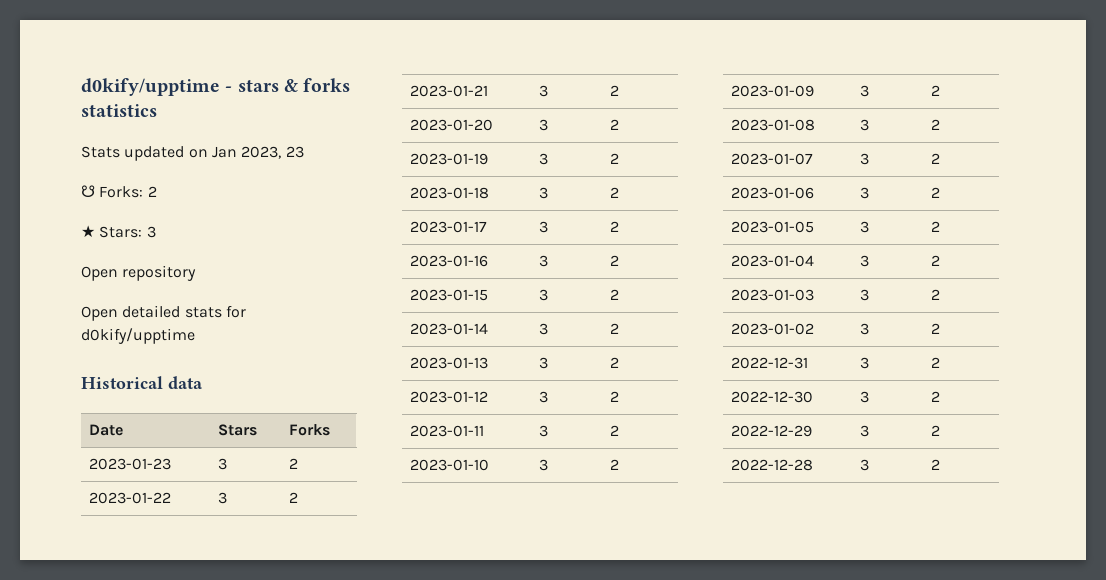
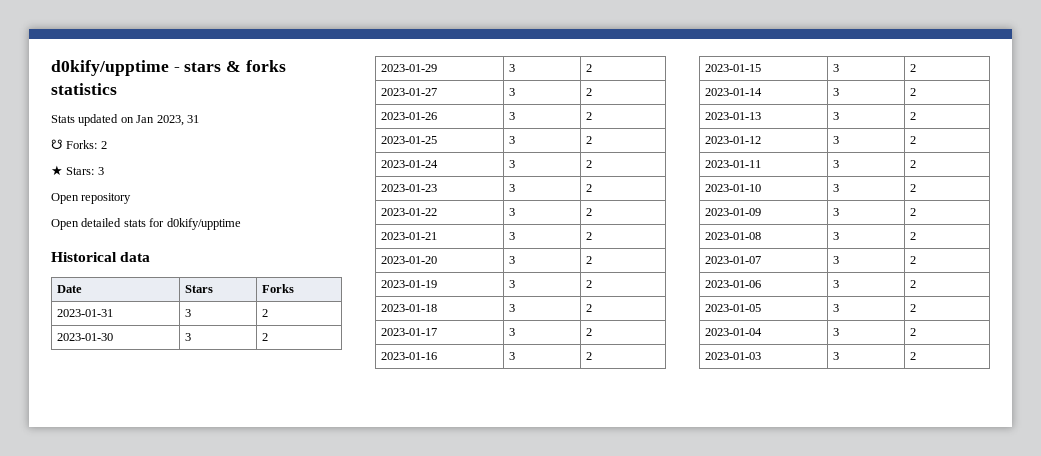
[285,146,304,158] 23 -> [186,115,199,123] 31
(331, 430) none -> [57,309,114,317] [185,309,192,317] [262,309,269,317] [57,333,114,341] [185,333,192,341] [262,333,269,341] [381,64,438,72] [509,64,516,72] [586,64,593,72] [381,88,438,96] [509,88,516,96] [586,88,593,96] [381,112,438,120] [509,112,516,120] [586,112,593,120] [381,136,438,144] [509,136,516,144] [586,136,593,144] [381,160,439,168] [509,160,516,168] [586,160,593,168] // 2023-01-31 | 3 | 2 // 2023-01-30 | 3 | 2 // 2023-01-29 | 3 | 2 // 2023-01-27 | 3 | 2 // 2023-01-26 | 3 | 2 // 2023-01-25 | 3 | 2 // 2023-01-24 | 3 | 2
[731,323,815,335] [860,323,870,335] [931,323,941,334] [731,357,809,369] [860,357,870,369] [931,357,941,368] [731,391,814,403] [860,391,870,403] [931,391,941,402] [731,425,813,437] [860,425,870,437] [931,425,941,436] [731,459,814,471] [860,459,870,471] [931,459,941,470] // 2023-01-02 | 3 | 2 // 2022-12-31 | 3 | 2 // 2022-12-30 | 3 | 2 // 2022-12-29 | 3 | 2 // 2022-12-28 | 3 | 2 -> (917, 356) none

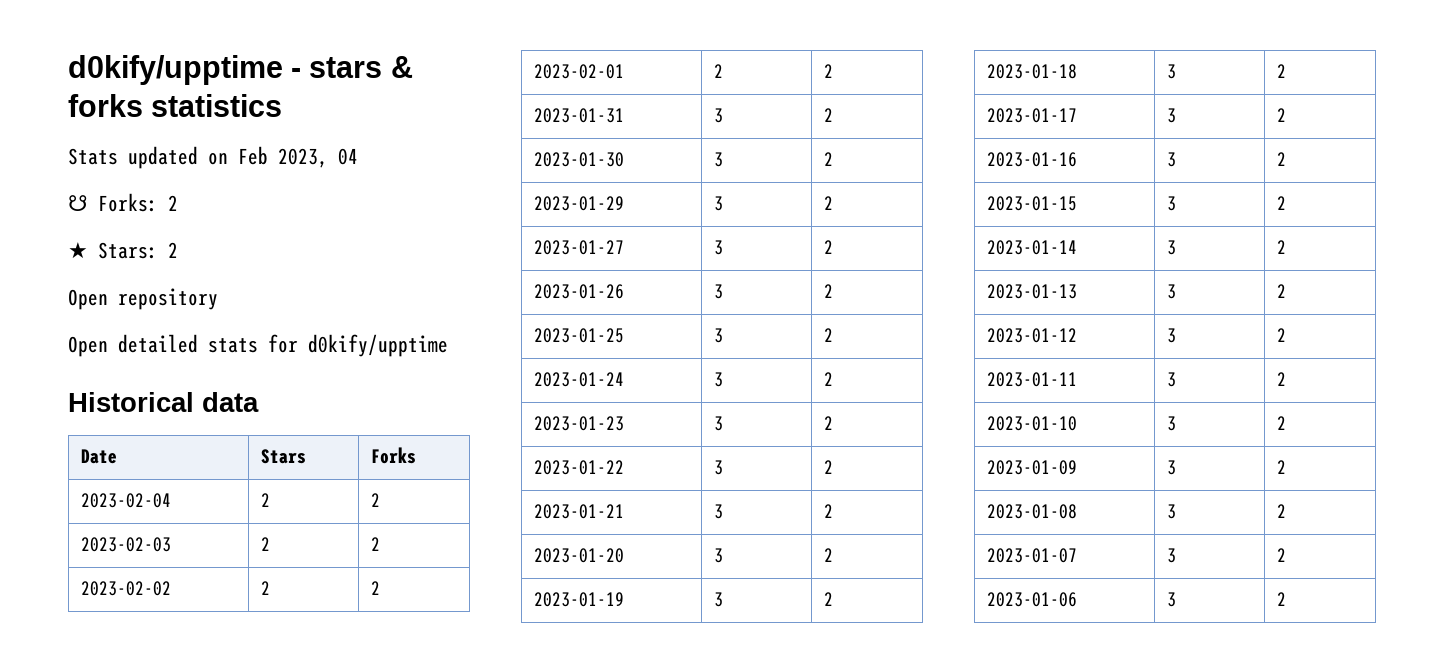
[136,115,199,126] Jan 2023, 31 -> [238,146,358,168] Feb 2023, 04
[97,167,104,175] 3 -> [168,242,178,258] 2
(295, 288) none -> [80,493,171,508] [260,493,270,507] [370,493,380,507] [80,537,171,552] [260,537,270,551] [370,537,380,551] [80,581,171,596] [260,581,270,595] [370,581,380,595] [533,64,624,79] [713,64,723,78] [823,64,833,78] // 2023-02-04 | 2 | 2 // 2023-02-03 | 2 | 2 // 2023-02-02 | 2 | 2 // 2023-02-01 | 2 | 2
[705,304,762,312] [833,304,840,312] [910,304,917,312] [705,328,763,336] [833,328,840,336] [910,328,917,336] [705,352,762,360] [833,352,840,360] [910,352,917,360] // 2023-01-05 | 3 | 2 // 2023-01-04 | 3 | 2 // 2023-01-03 | 3 | 2 -> (1286, 599) none

